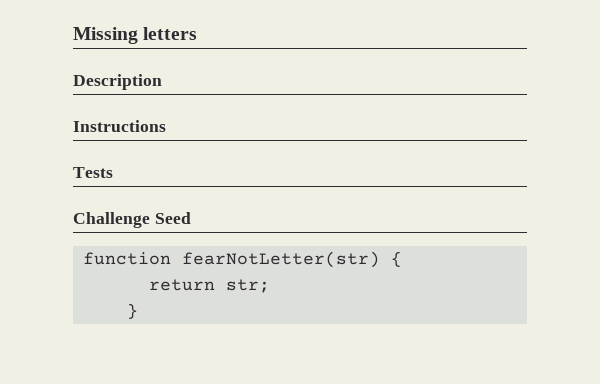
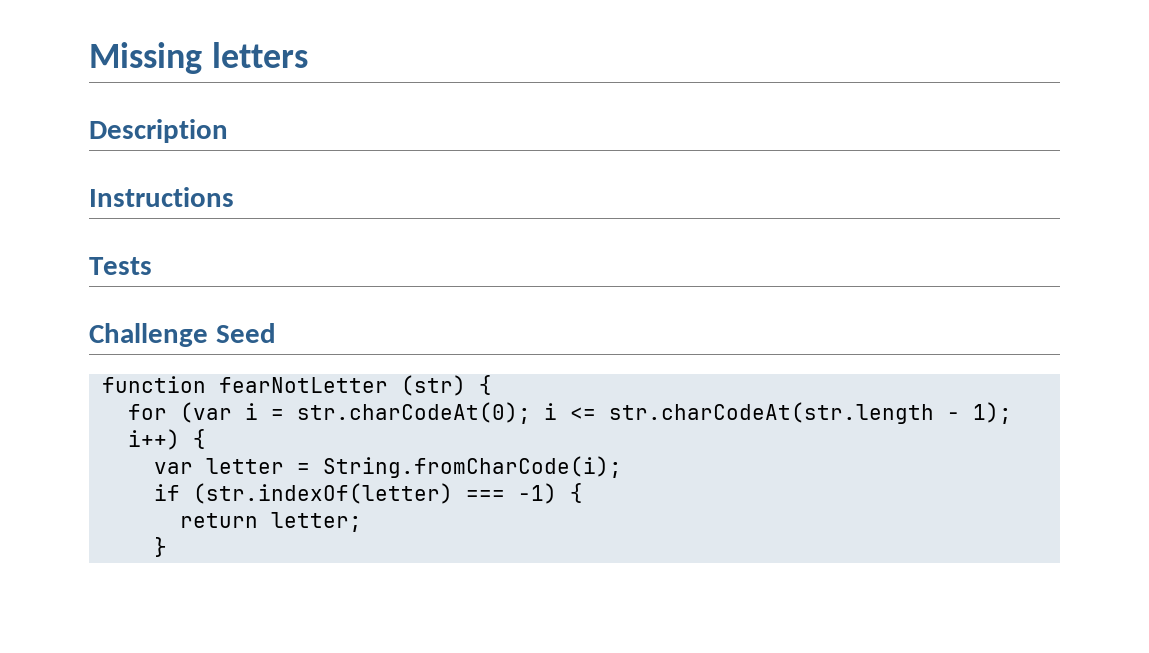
[181,251,380,268] fearNotLetter(str) -> [218,375,492,396] [127,402,1012,424] [127,429,206,450] [153,456,622,478] [153,483,557,504] fearNotLetter (str) { // for (var i = str.charCodeAt(0); i <= str.charCodeAt(str.length - 1); i++) { // var letter = String.fromCharCode(i); // if (str.indexOf(letter) === -1)
[225,279,270,293] str; -> [270,512,362,532] letter;

